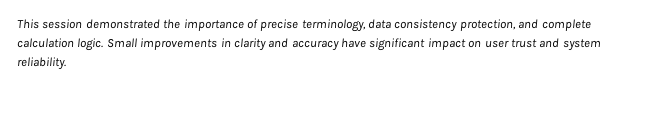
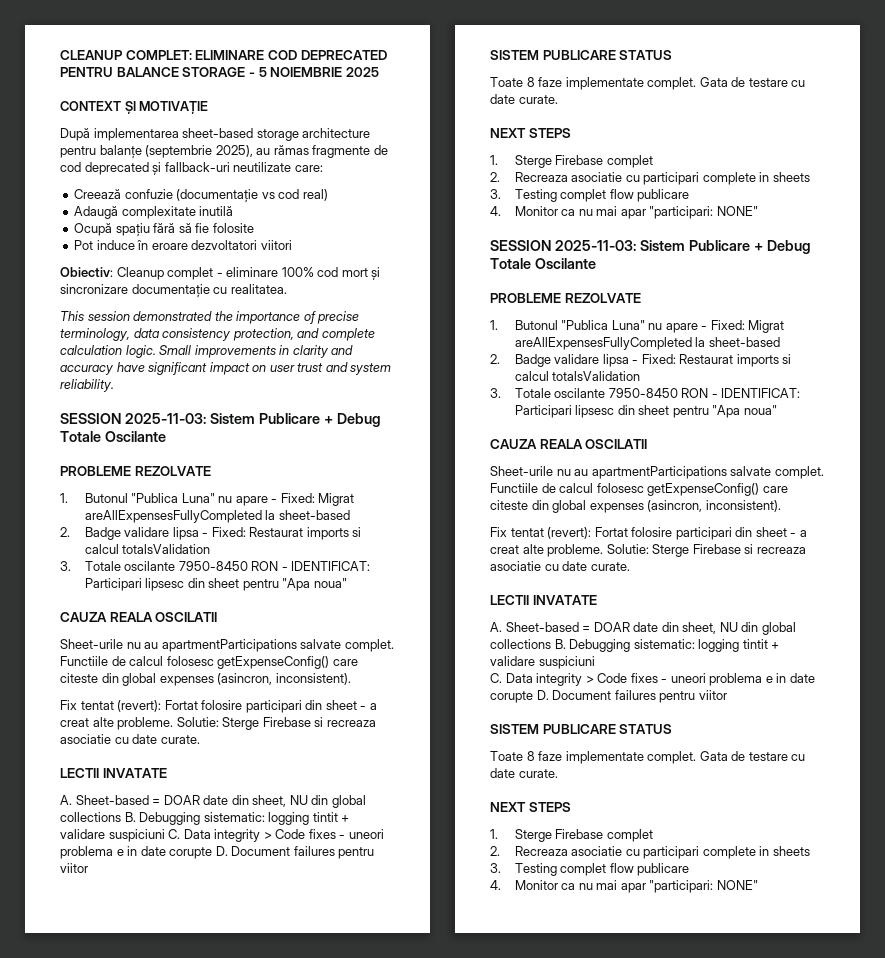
(17, 24) none -> [60,50,387,60] [60,67,379,77] [60,101,209,114] [60,128,371,141] [60,145,388,159] [60,162,323,175] [74,189,328,203] [74,206,234,219] [74,223,254,237] [74,240,292,250] [60,267,381,280] [60,284,287,298] CLEANUP COMPLET: ELIMINARE COD DEPRECATED PENTRU BALANCE STORAGE - 5 NOIEMBRIE 2025 // CONTEXT ȘI MOTIVAȚIE // După implementarea sheet-based storage architecture pentru balanțe (septembrie 2025), au rămas fragmente de cod deprecated și fallback-uri neutilizate care: // Creează confuzie (documentație vs cod real) // Adaugă complexitate inutilă // Ocupă spațiu fără să fie folosite // Pot induce în eroare dezvoltatori viitori // Obiectiv: Cleanup complet - eliminare 100% cod mort și sincronizare documentație cu realitatea. //
(66, 63) none -> [60,413,381,427] [60,431,166,442] [60,466,211,476] [60,493,355,506] [84,510,350,523] [60,527,362,540] [84,544,211,554] [60,561,371,571] [84,578,347,591] [60,612,218,622] [60,639,394,652] [60,656,358,669] [60,673,351,686] [60,700,377,713] [60,717,376,730] [60,734,200,744] [60,768,167,778] [60,795,366,808] [60,812,350,825] [60,829,384,842] [60,846,375,859] [60,863,88,873] [490,50,673,60] [490,77,806,90] [490,94,558,104] [490,128,571,138] [490,155,653,168] [490,172,810,185] [490,189,690,202] [490,206,758,219] [490,240,811,254] [490,258,596,269] [490,293,641,303] [490,320,785,333] [514,337,780,350] [490,354,792,367] [514,371,641,381] [490,388,801,398] [514,405,777,418] [490,439,648,449] [490,466,824,479] [490,483,788,496] [490,500,781,513] [490,527,807,540] [490,544,806,557] [490,561,630,571] [490,595,597,605] [490,622,796,635] [490,639,780,652] [490,656,595,669] [490,673,815,686] [490,690,727,703] [490,724,673,734] [490,751,806,764] [490,768,558,778] [490,802,571,812] [490,829,653,842] [490,846,810,859] [490,863,690,876] [490,880,758,893] // SESSION 2025-11-03: Sistem Publicare + Debug Totale Oscilante // PROBLEME REZOLVATE // 1. Butonul "Publica Luna" nu apare - Fixed: Migrat areAllExpensesFullyCompleted la sheet-based // 2. Badge validare lipsa - Fixed: Restaurat imports si calcul totalsValidation // 3. Totale oscilante 7950-8450 RON - IDENTIFICAT: Participari lipsesc din sheet pentru "Apa noua" // CAUZA REALA OSCILATII // Sheet-urile nu au apartmentParticipations salvate complet. Functiile de calcul folosesc getExpenseConfig() care citeste din global expenses (asincron, inconsistent). // Fix tentat (revert): Fortat folosire participari din sheet - a creat alte probleme. Solutie: Sterge Firebase si recreaza asociatie cu date curate. // LECTII INVATATE // A. Sheet-based = DOAR date din sheet, NU din global collections B. Debugging sistematic: logging tintit + validare suspiciuni C. Data integrity > Code fixes - uneori problema e in date corupte D. Document failures pentru viitor // SISTEM PUBLICARE STATUS // Toate 8 faze implementate complet. Gata de testare cu date curate. // NEXT STEPS // 1. Sterge Firebase complet // 2. Recreaza asociatie cu participari complete in sheets // 3. Testing complet flow publicare // 4. Monitor ca nu mai apar "participari: NONE" // SESSION 2025-11-03: Sistem Publicare + Debug Totale Oscilante // PROBLEME REZOLVATE // 1. Butonul "Publica Luna" nu apare - Fixed: Migrat areAllExpensesFullyCompleted la sheet-based // 2. Badge validare lipsa - Fixed: Restaurat imports si calcul totalsValidation // 3. Totale oscilante 7950-8450 RON - IDENTIFICAT: Participari lipsesc din sheet pentru "Apa noua" // CAUZA REALA OSCILATII // Sheet-urile nu au apartmentParticipations salvate complet. Functiile de calcul folosesc getExpenseConfig() care citeste din global expenses (asincron, inconsistent). // Fix tentat (revert): Fortat folosire participari din sheet - a creat alte probleme. Solutie: Sterge Firebase si recreaza asociatie cu date curate. // LECTII INVATATE // A. Sheet-based = DOAR date din sheet, NU din global collections B. Debugging sistematic: logging tintit + validare suspiciuni // C. Data integrity > Code fixes - uneori problema e in date corupte D. Document failures pentru viitor // SISTEM PUBLICARE STATUS // Toate 8 faze implementate complet. Gata de testare cu date curate. // NEXT STEPS // 1. Sterge Firebase complet // 2. Recreaza asociatie cu participari complete in sheets // 3. Testing complet flow publicare // 4. Monitor ca nu mai apar "participari: NONE"

